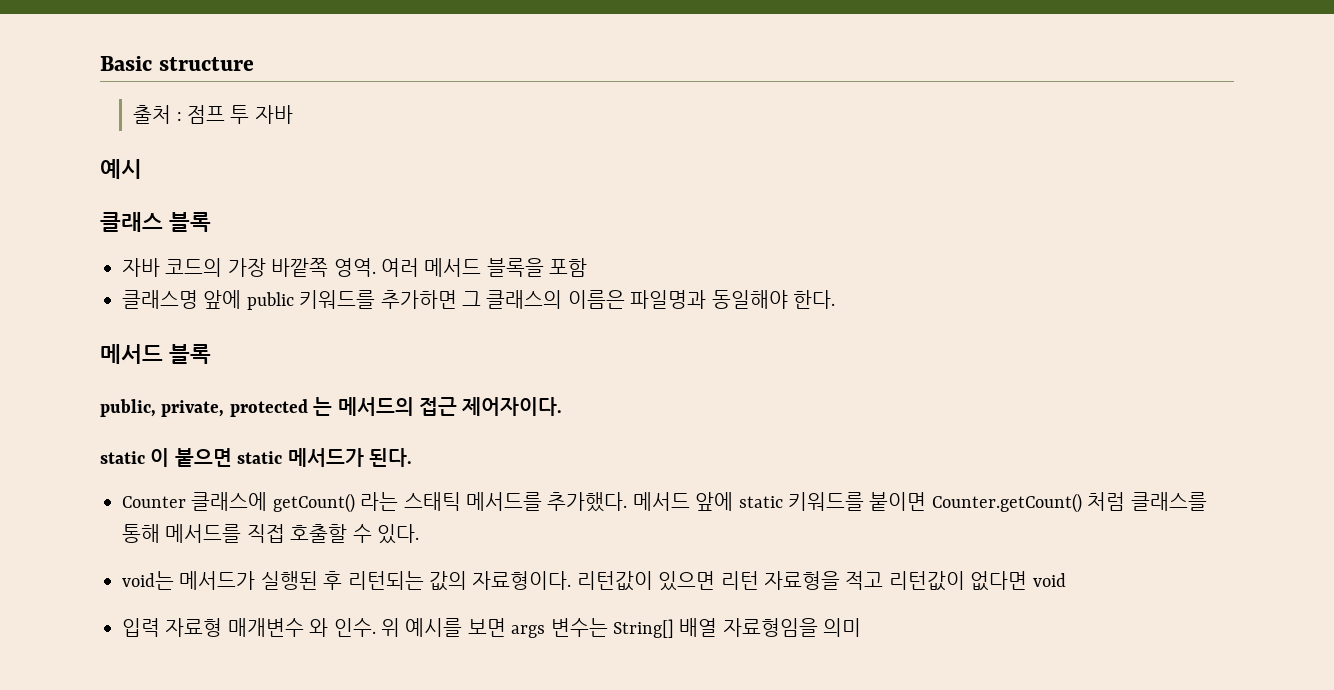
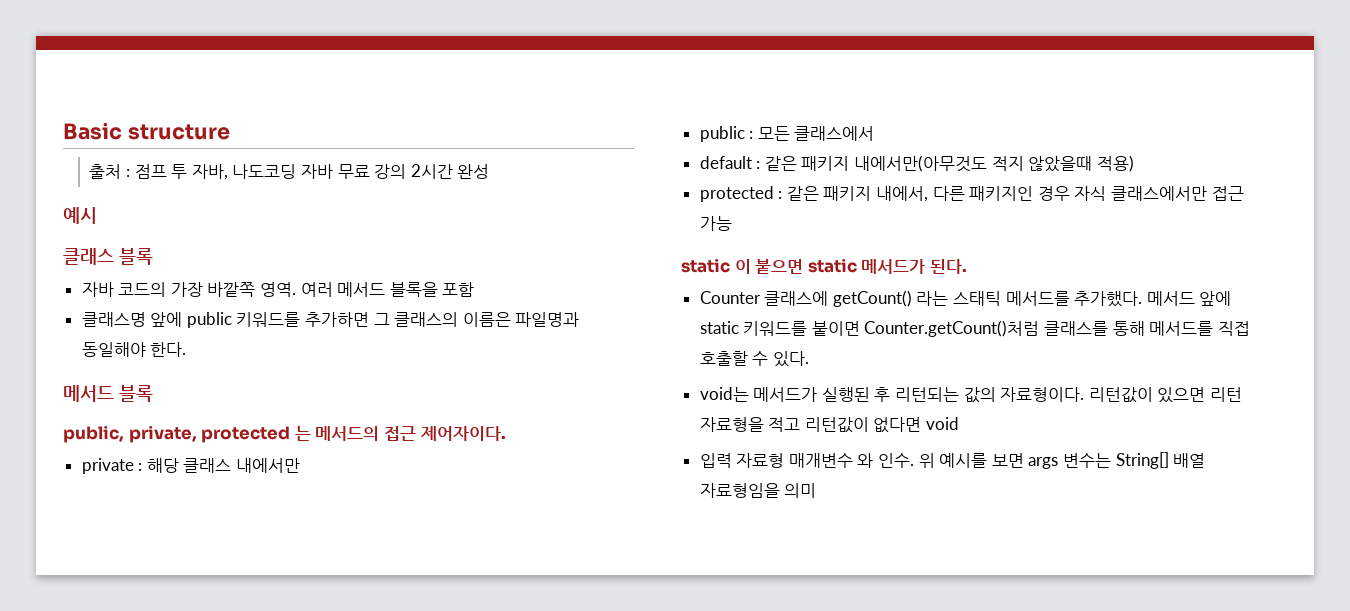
[254,105,293,124] 자바 -> [191,164,490,180] 자바, 나도코딩 자바 무료 강의 2시간 완성
(563, 406) none -> [81,458,301,474] [699,126,875,142] [699,155,1134,172] [699,186,1244,202] [699,216,732,231] // private : 해당 클래스 내에서만 // public : 모든 클래스에서 // default : 같은 패키지 내에서만(아무것도 적지 않았을때 적용) // protected : 같은 패키지 내에서, 다른 패키지인 경우 자식 클래스에서만 접근 가능
[931,492,1126,513] Counter.getCount() 처럼 -> [864,320,1040,337] Counter.getCount()처럼

